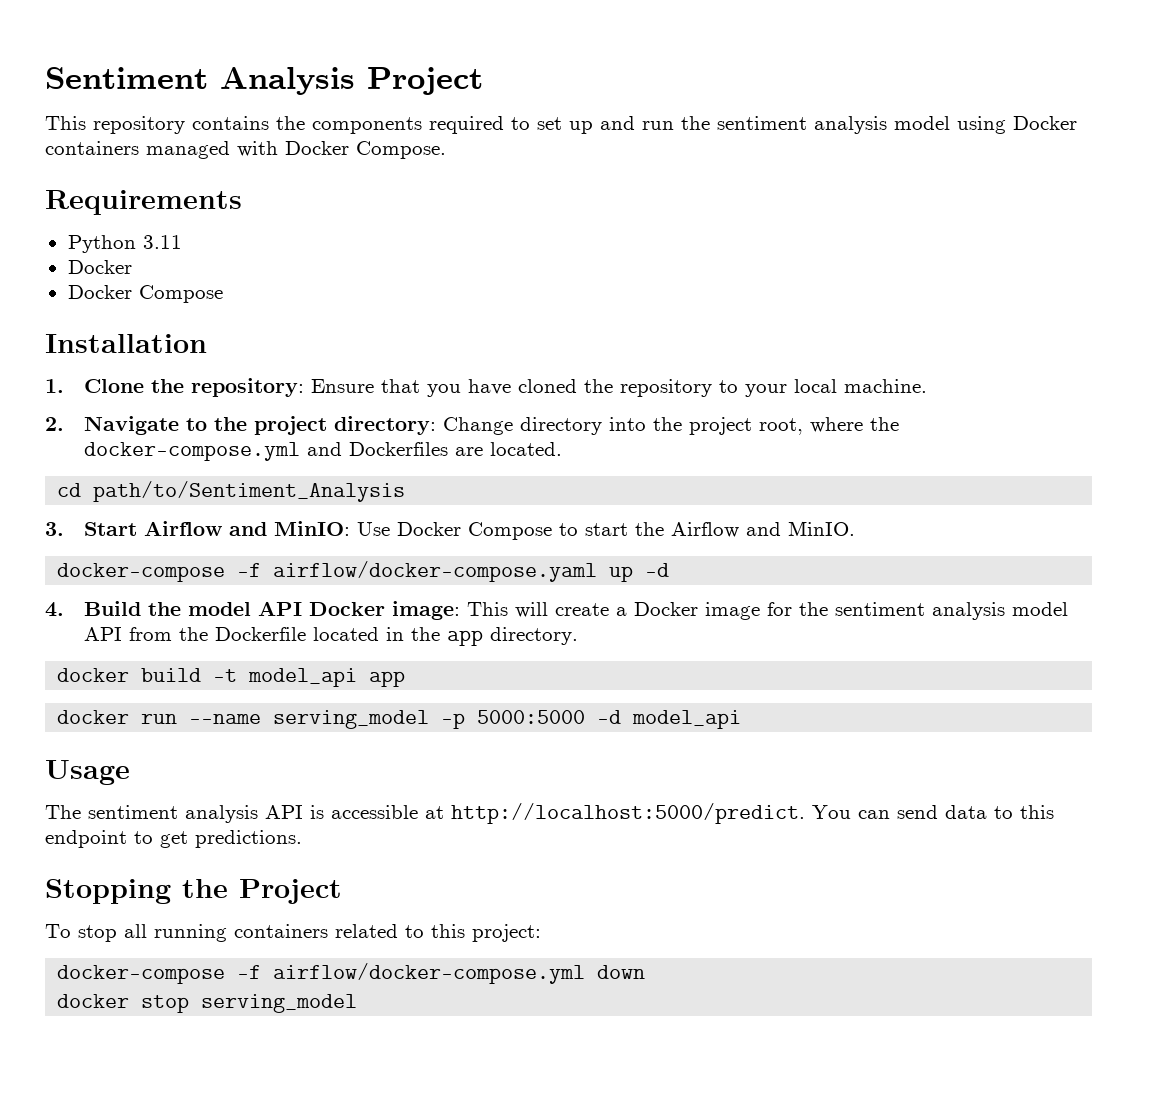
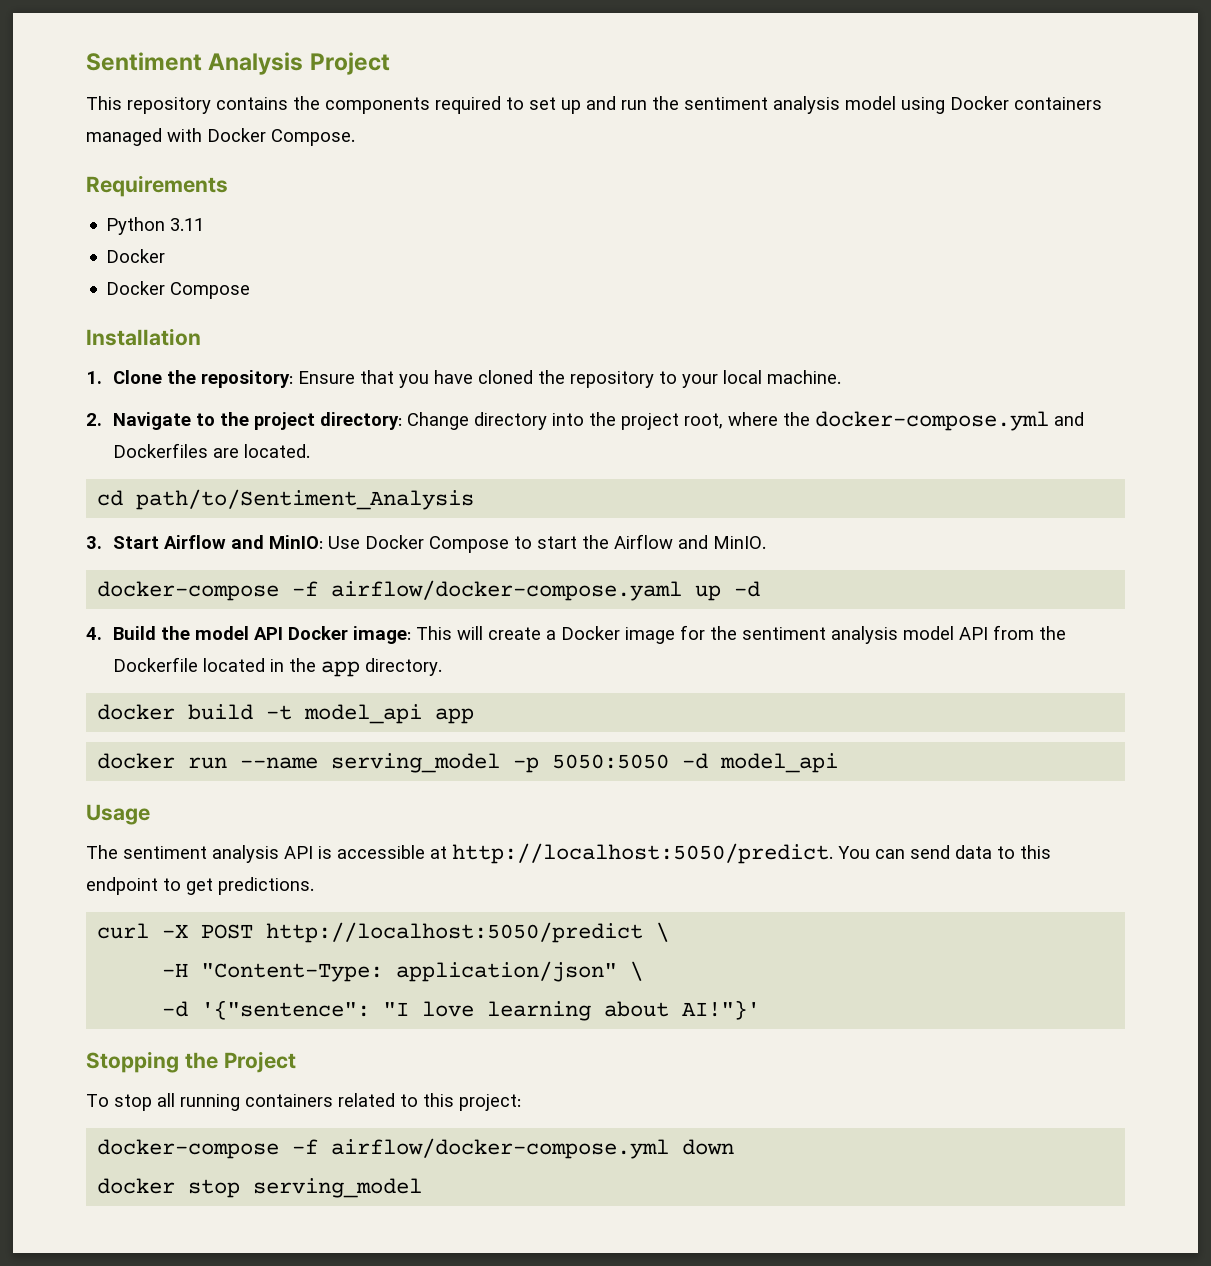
[477,710,586,724] 5000:5000 -> [552,754,670,769] 5050:5050
[451,803,805,824] http://localhost:5000/predict. -> [452,843,833,864] http://localhost:5050/predict.
(302, 839) none -> [97,922,670,943] [162,961,644,982] [162,1000,761,1021] // curl -X POST http://localhost:5050/predict \ // -H "Content-Type: application/json" \ // -d '{"sentence": "I love learning about AI!"}'

